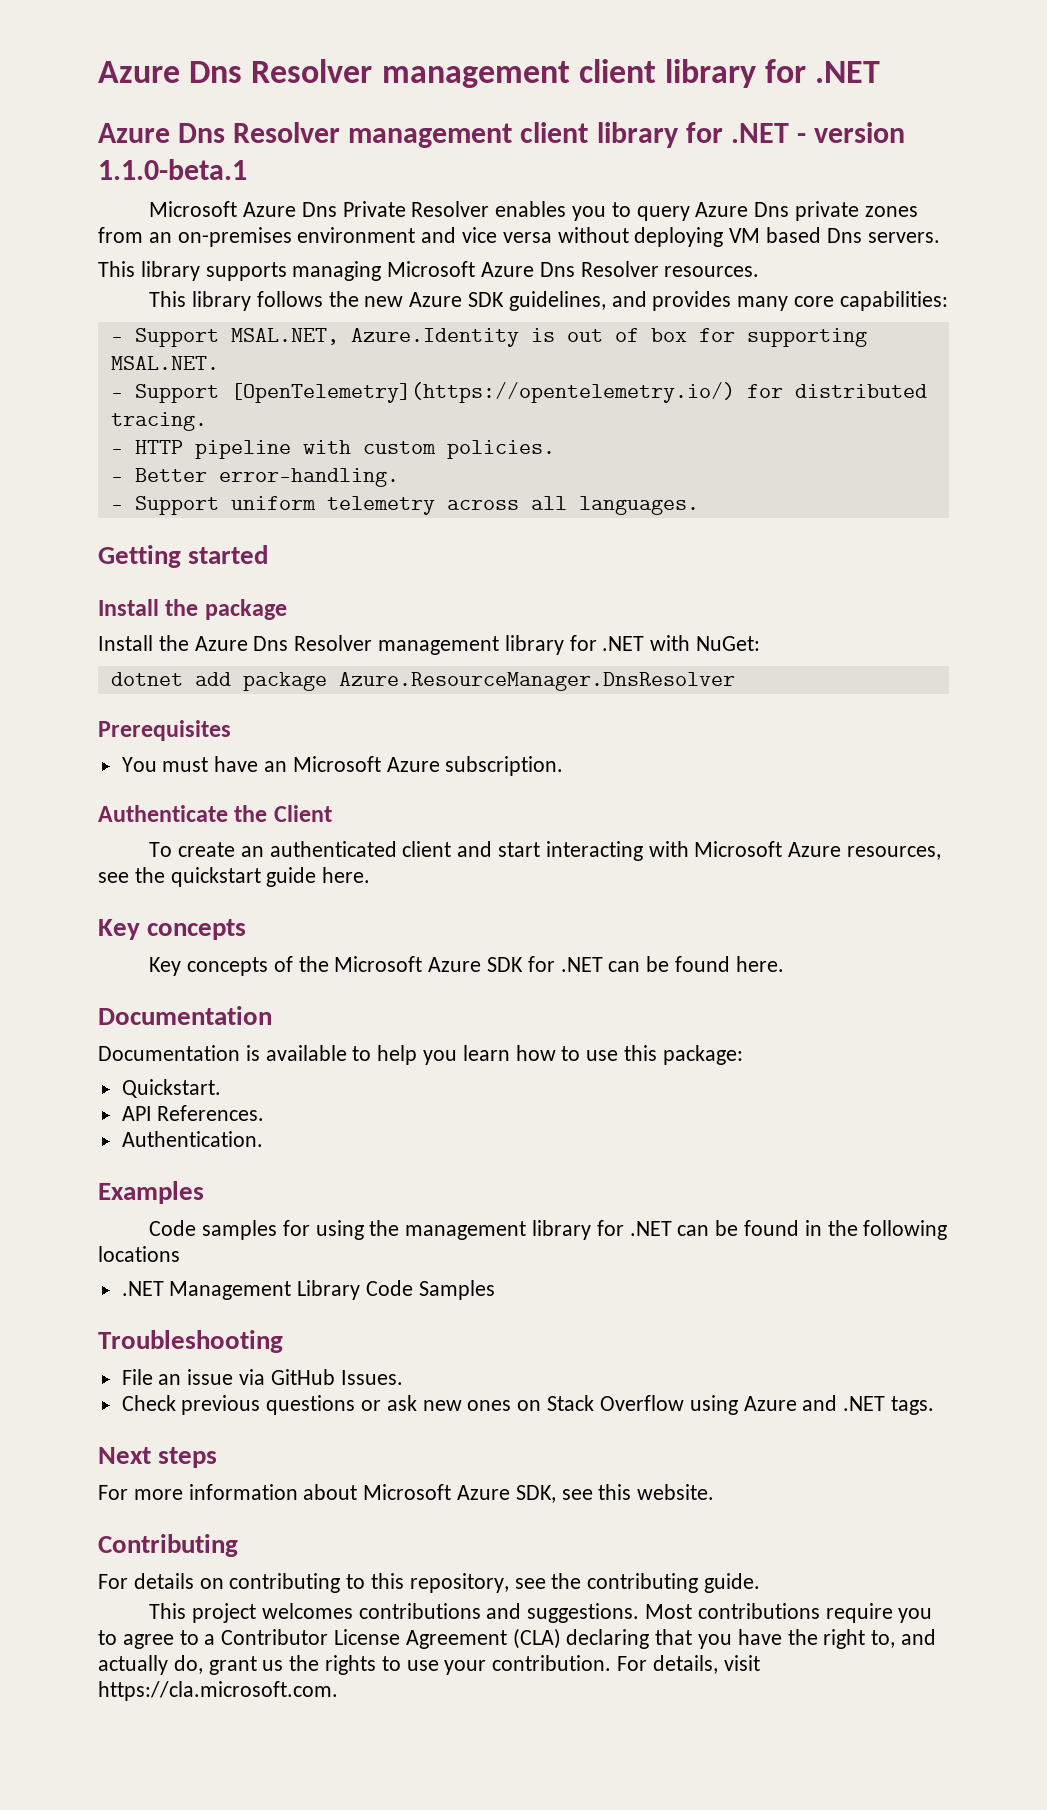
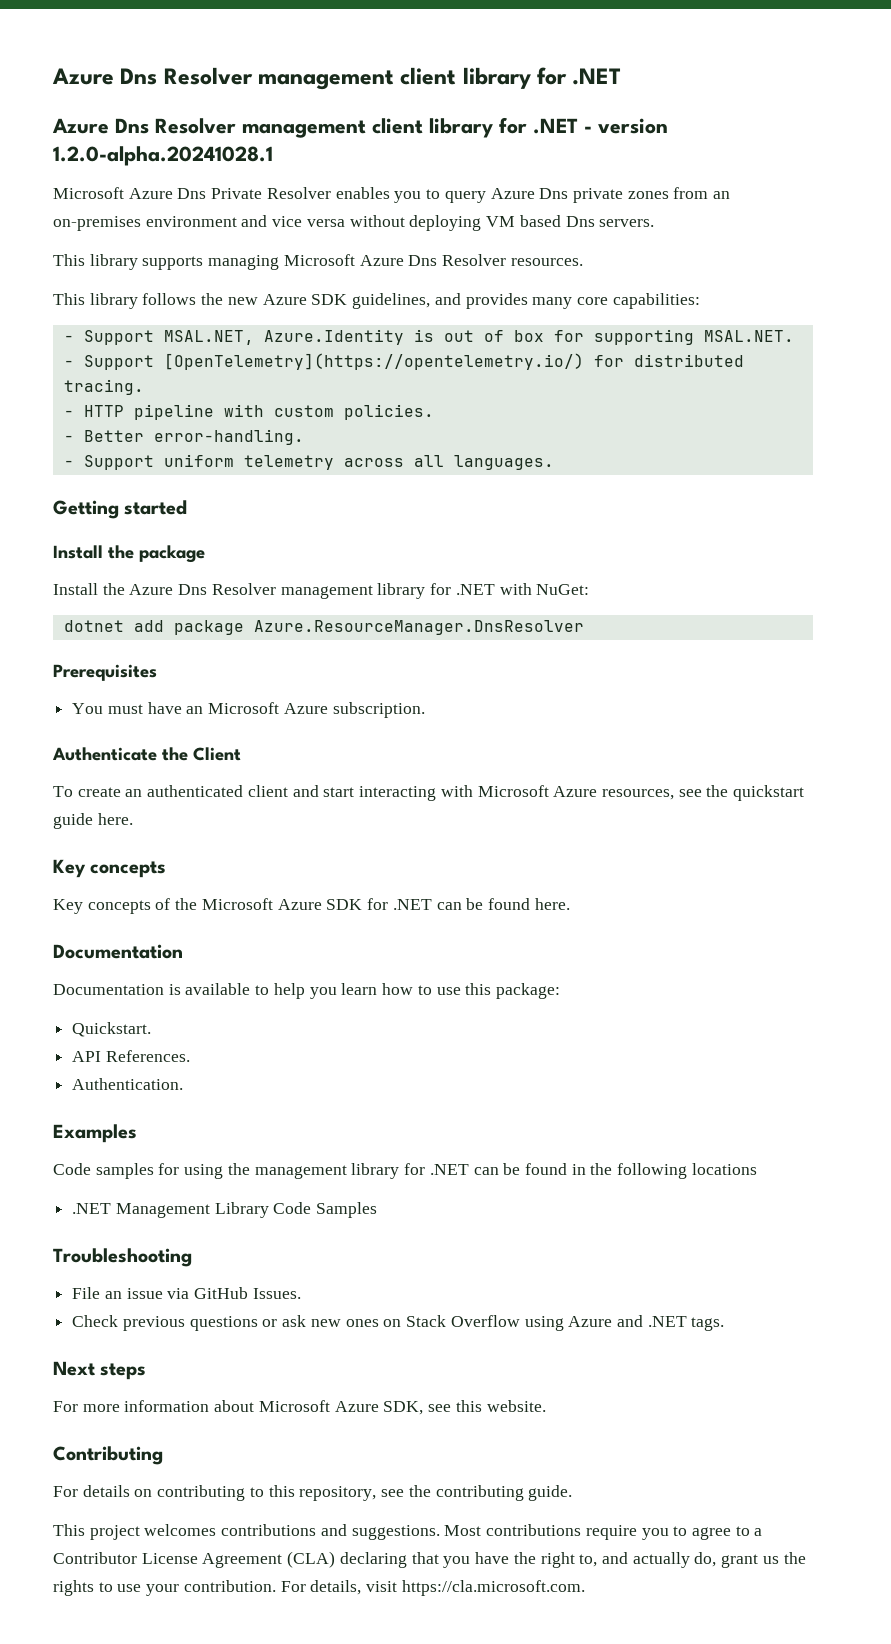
[98,159,247,180] 1.1.0-beta.1 -> [53,146,273,166] 1.2.0-alpha.20241028.1

